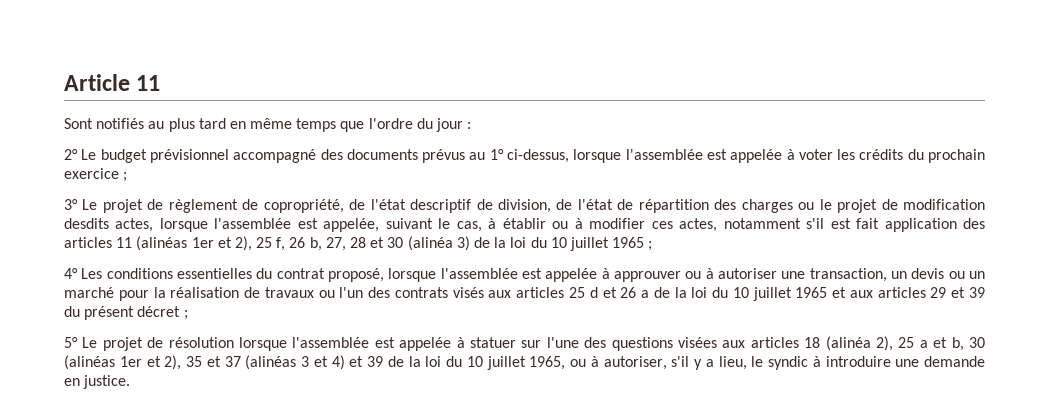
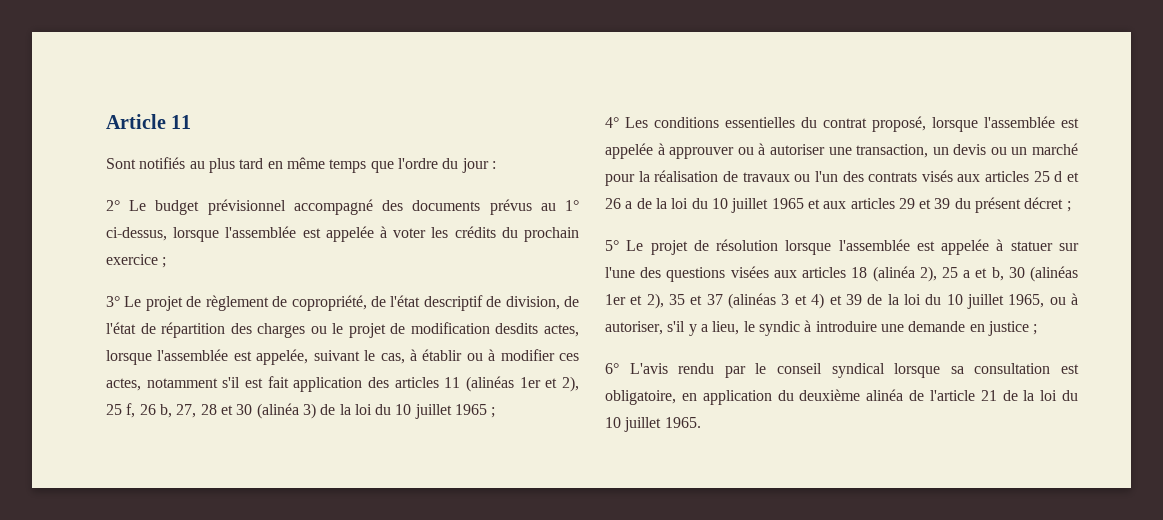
[83,375,131,389] justice. -> [987,321,1038,336] [605,363,1079,378] [605,389,1078,405] [605,417,701,432] justice ; // 6° L'avis rendu par le conseil syndical lorsque sa consultation est obligatoire, en application du deuxième alinéa de l'article 21 de la loi du 10 juillet 1965.

